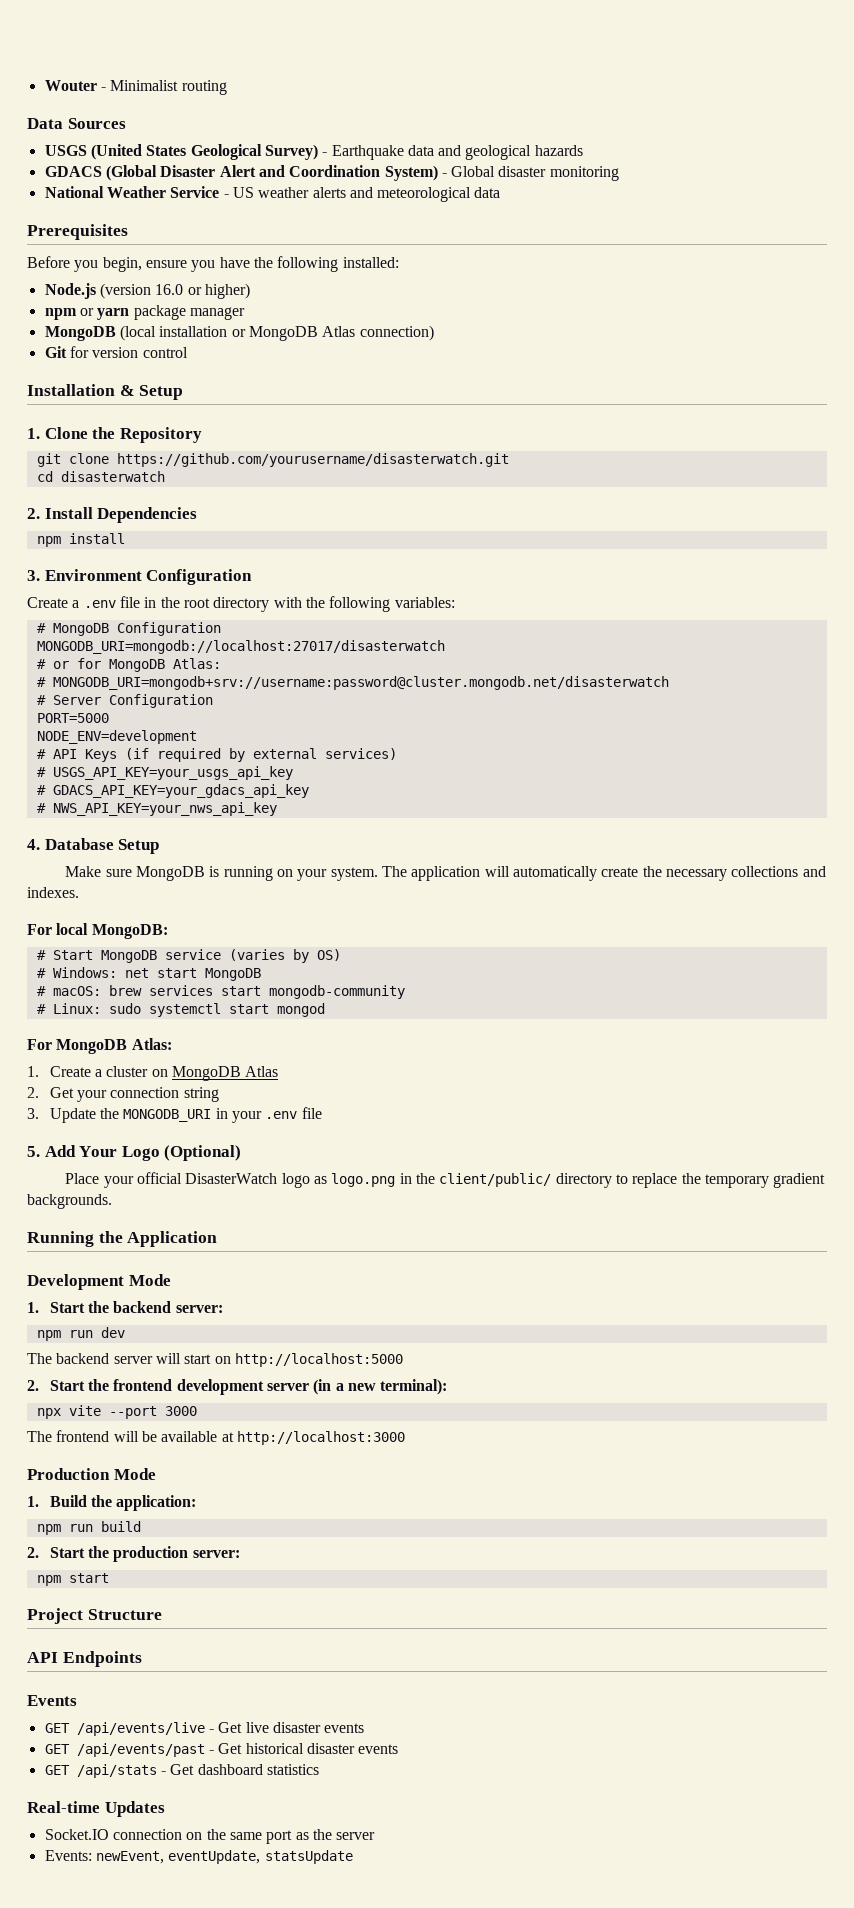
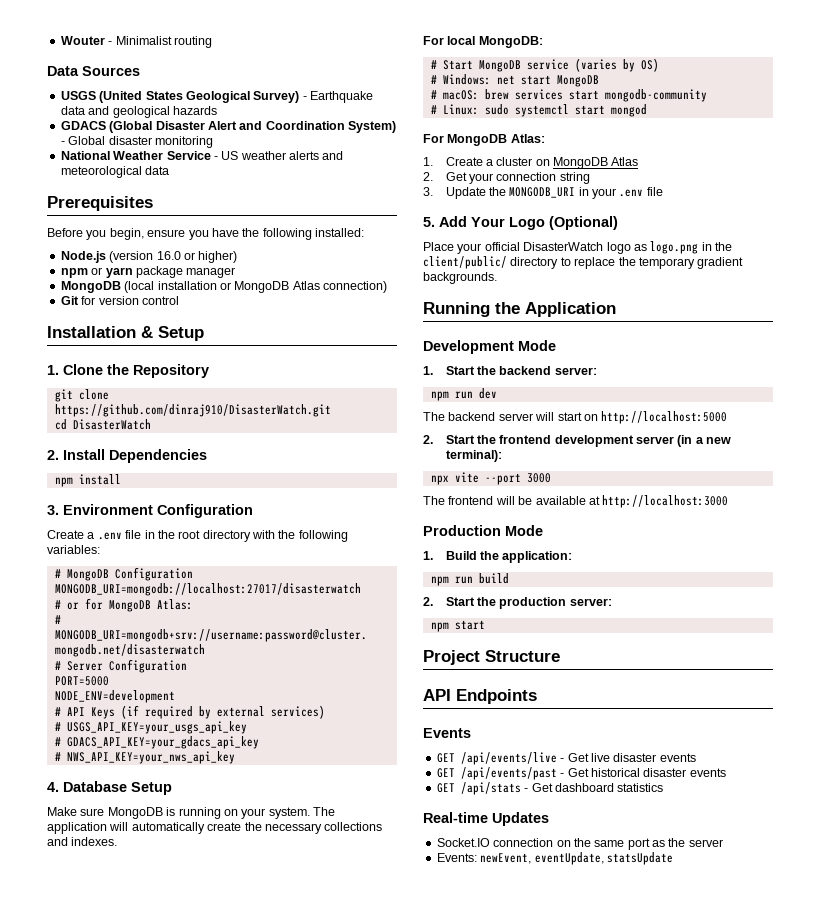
[116,453,509,467] https://github.com/yourusername/disasterwatch.git -> [54,404,331,417] https://github.com/dinraj910/DisasterWatch.git
[60,471,165,482] disasterwatch -> [72,419,151,430] DisasterWatch

